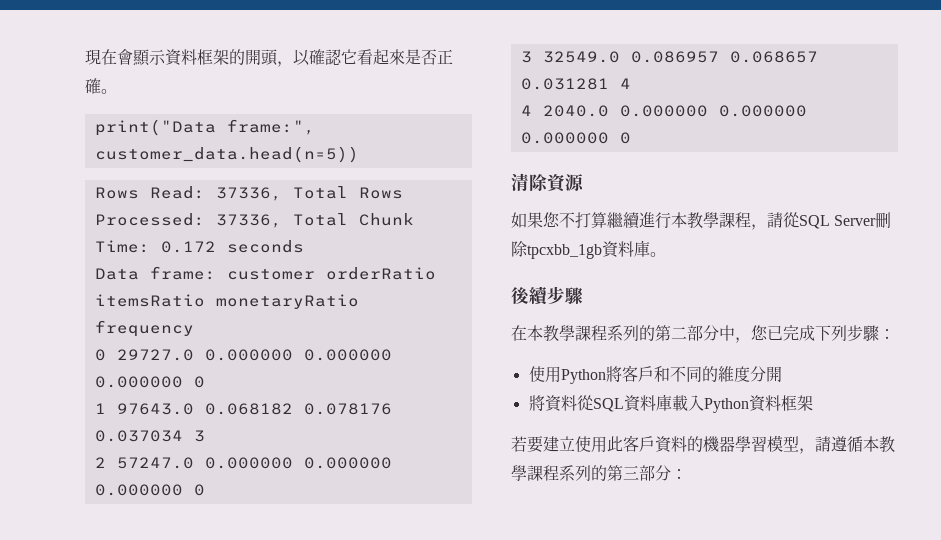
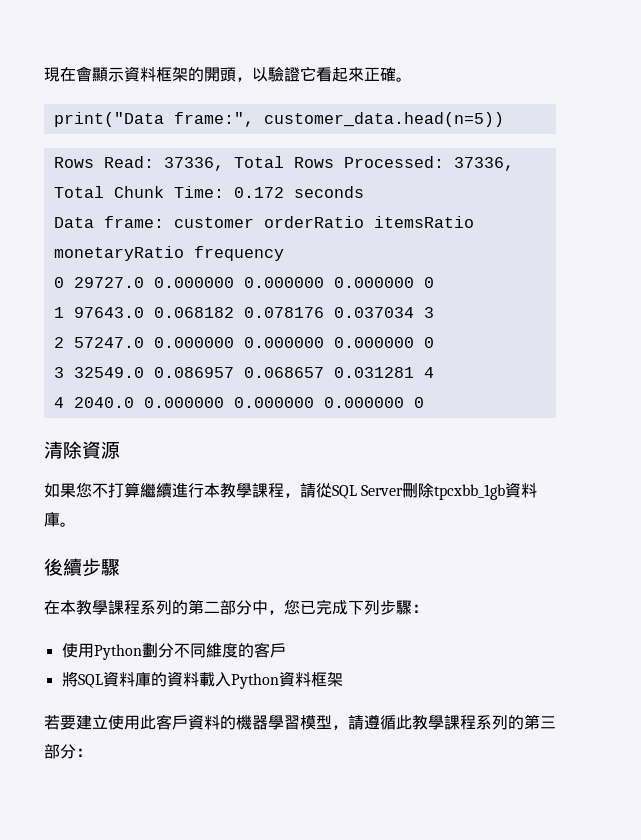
[309,49,342,65] 確認 -> [268,66,300,82] 驗證
[405,49,437,65] 是否 -> (364, 74) none
[605,365,782,382] [528,395,594,412] 將客戶和不同的維度分開 // 將資料從 -> [141,642,286,658] [61,671,78,687] 劃分不同維度的客戶 // 將
(672, 402) none -> [150,671,199,687] 的資料
[863,436,879,452] 本 -> [396,715,412,730] 此

